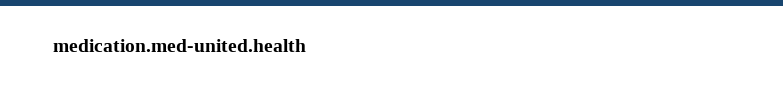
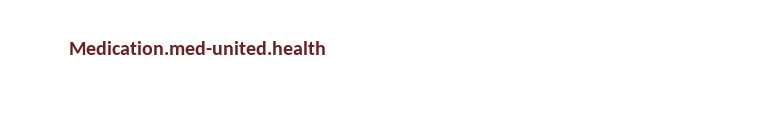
[53,39,306,52] medication.med-united.health -> [69,41,326,55] Medication.med-united.health

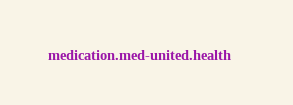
[69,41,326,55] Medication.med-united.health -> [48,50,231,60] medication.med-united.health

